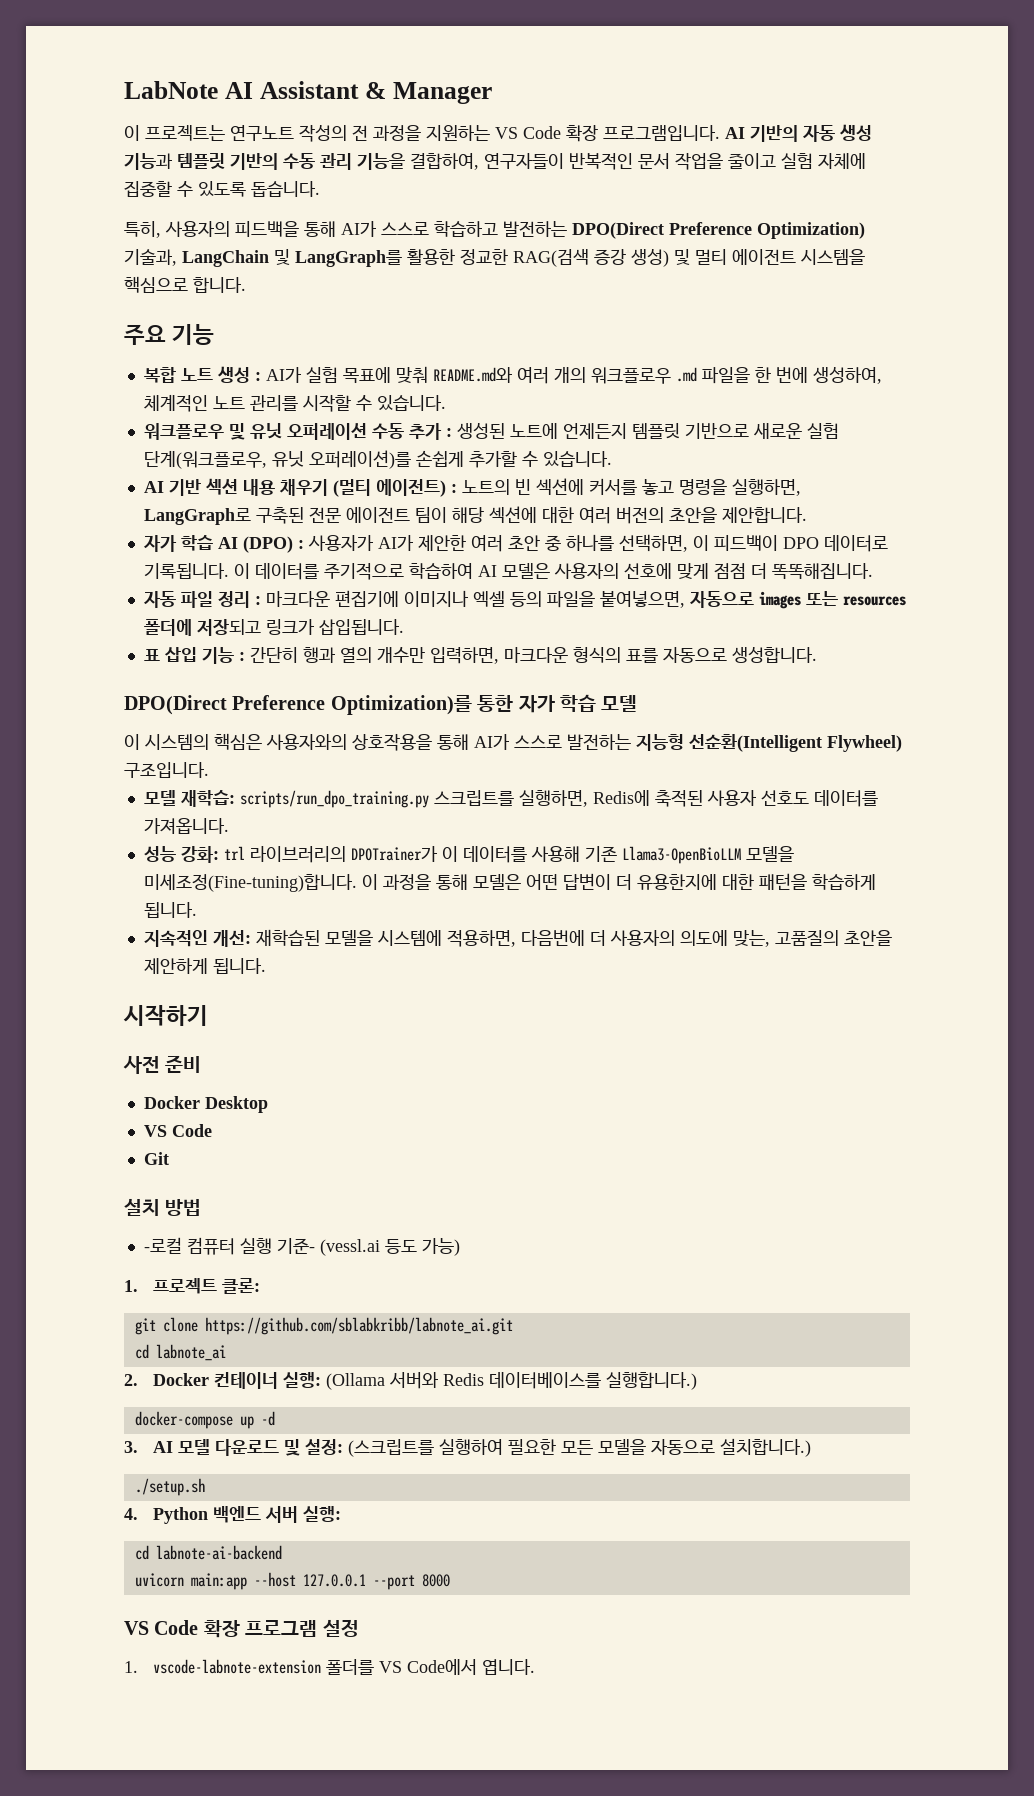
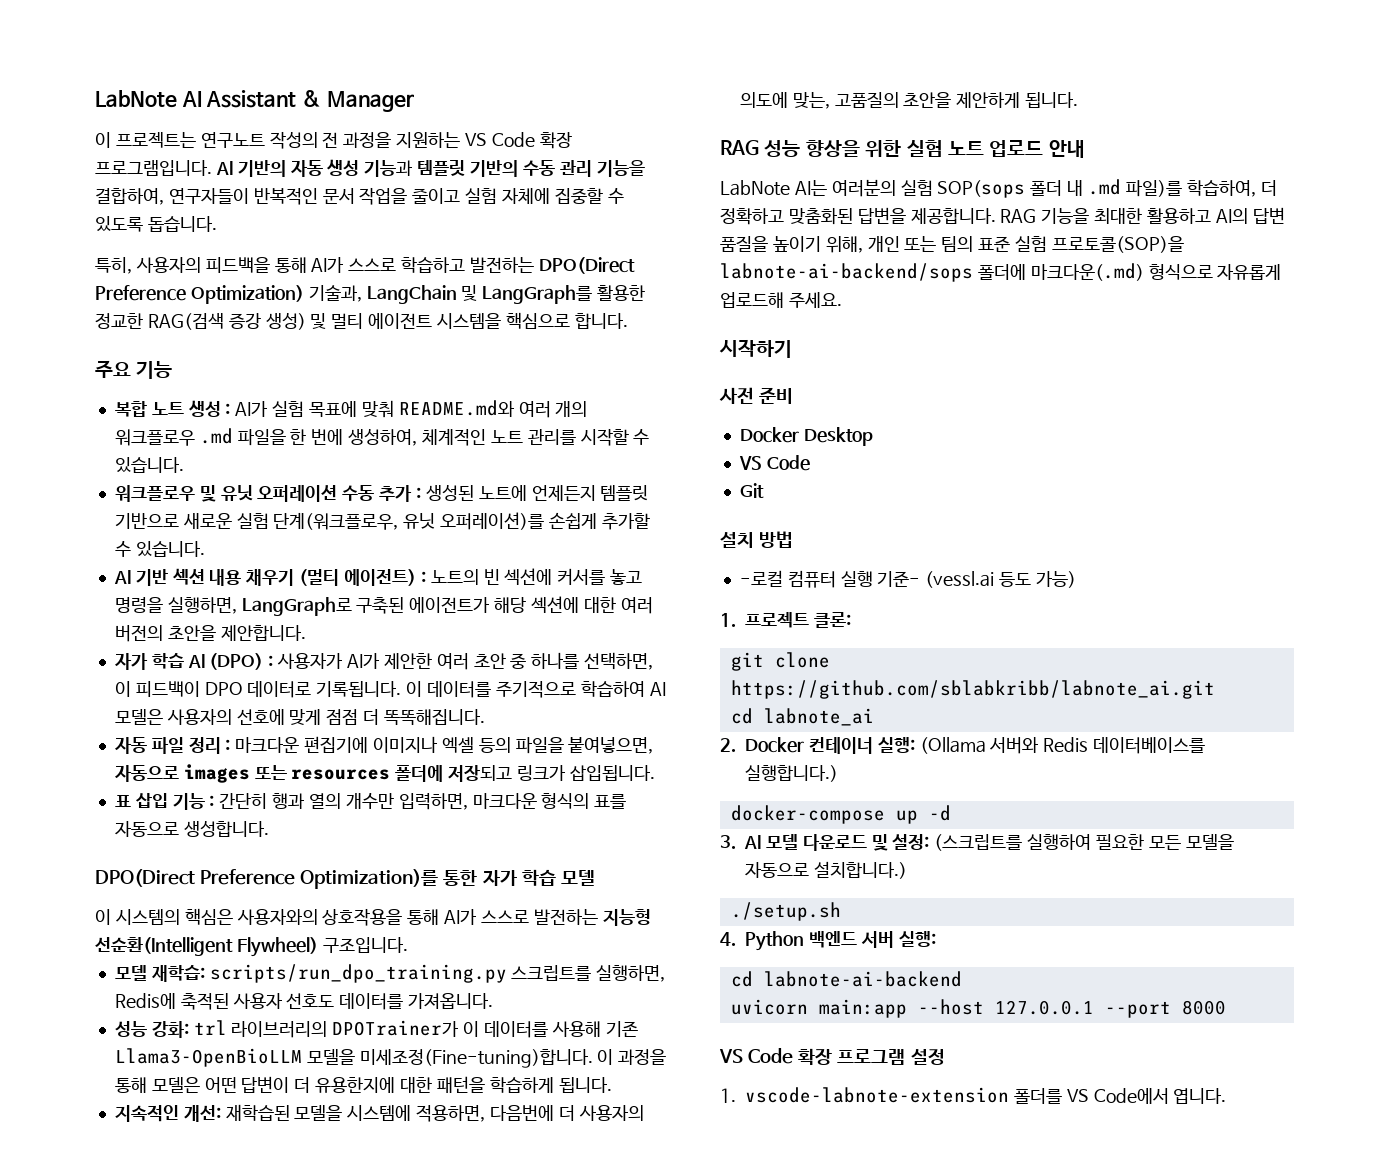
[308,507,447,523] 전문 에이전트 팀이 -> [409,597,491,613] 에이전트가
(266, 966) none -> [720,140,1085,158] [720,179,1277,198] [720,207,1285,225] [720,236,1184,253] [720,263,1282,282] [720,292,842,308] // RAG 성능 향상을 위한 실험 노트 업로드 안내 // LabNote AI는 여러분의 실험 SOP(sops 폴더 내 .md 파일)를 학습하여, 더 정확하고 맞춤화된 답변을 제공합니다. RAG 기능을 최대한 활용하고 AI의 답변 품질을 높이기 위해, 개인 또는 팀의 표준 실험 프로토콜(SOP)을 labnote-ai-backend/sops 폴더에 마크다운(.md) 형식으로 자유롭게 업로드해 주세요.

